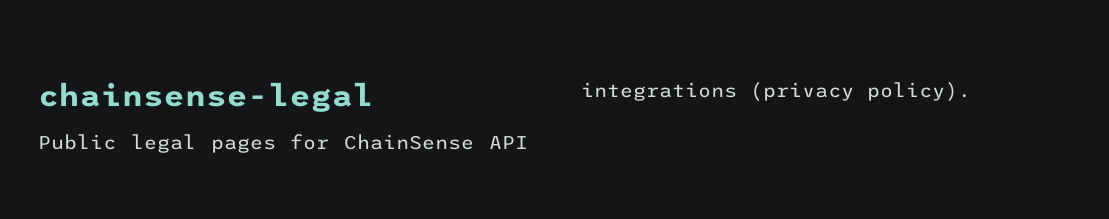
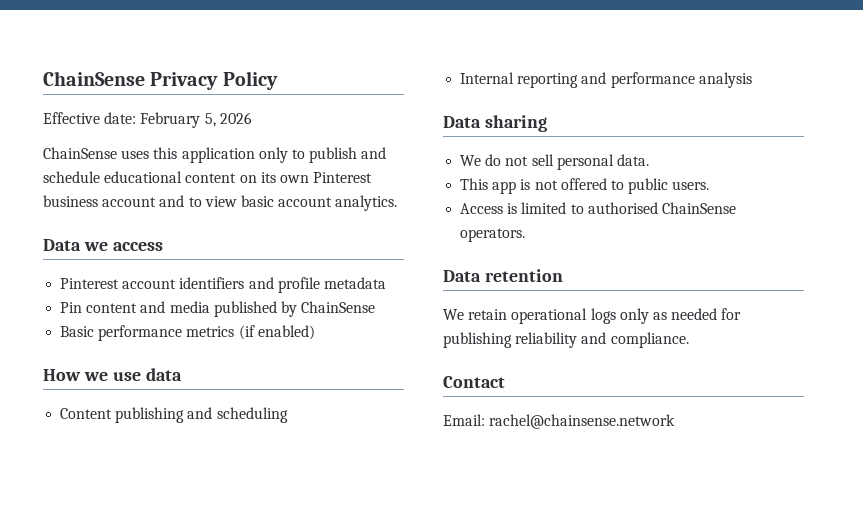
[38,82,374,112] [38,134,528,153] [581,82,971,102] chainsense-legal // Public legal pages for ChainSense API integrations (privacy policy). -> [43,71,278,90] [43,112,252,128] [43,147,387,163] [43,171,373,183] [43,195,398,211] [43,239,163,251] [60,277,386,293] [60,301,376,317] [60,325,315,341] [43,368,182,381] [60,407,288,423] [460,72,752,88] [443,115,547,132] [460,154,649,170] [460,178,710,194] [460,202,736,214] [460,228,526,242] [443,269,563,282] [443,308,742,324] [443,332,689,348] [443,376,505,388] [443,414,676,429] ChainSense Privacy Policy // Effective date: February 5, 2026 // ChainSense uses this application only to publish and schedule educational content on its own Pinterest business account and to view basic account analytics. // Data we access // Pinterest account identifiers and profile metadata // Pin content and media published by ChainSense // Basic performance metrics (if enabled) // How we use data // Content publishing and scheduling // Internal reporting and performance analysis // Data sharing // We do not sell personal data. // This app is not offered to public users. // Access is limited to authorised ChainSense operators. // Data retention // We retain operational logs only as needed for publishing reliability and compliance. // Contact // Email: rachel@chainsense.network

